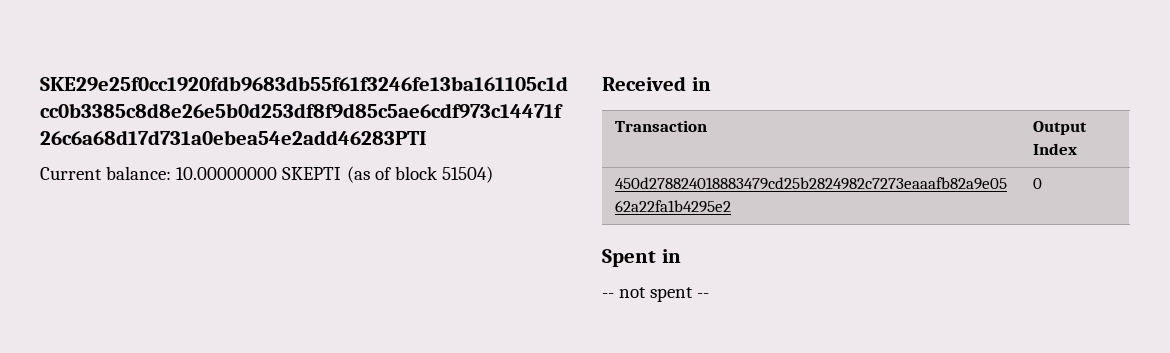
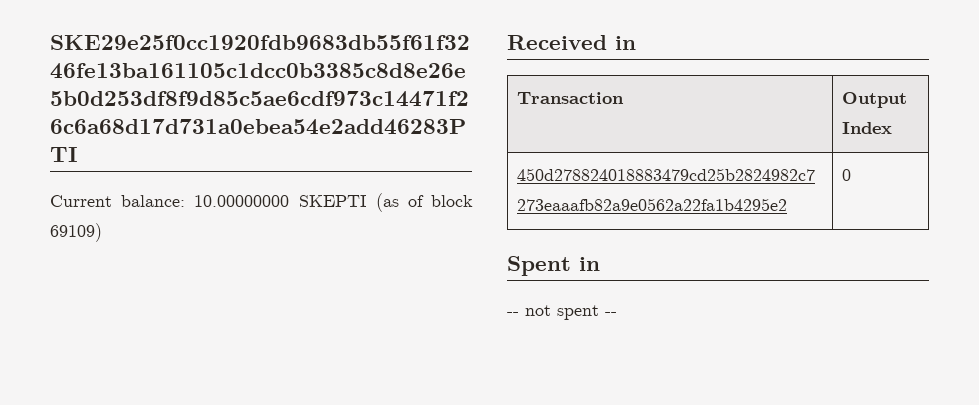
[441,166,493,183] 51504) -> [50,223,102,242] 69109)

